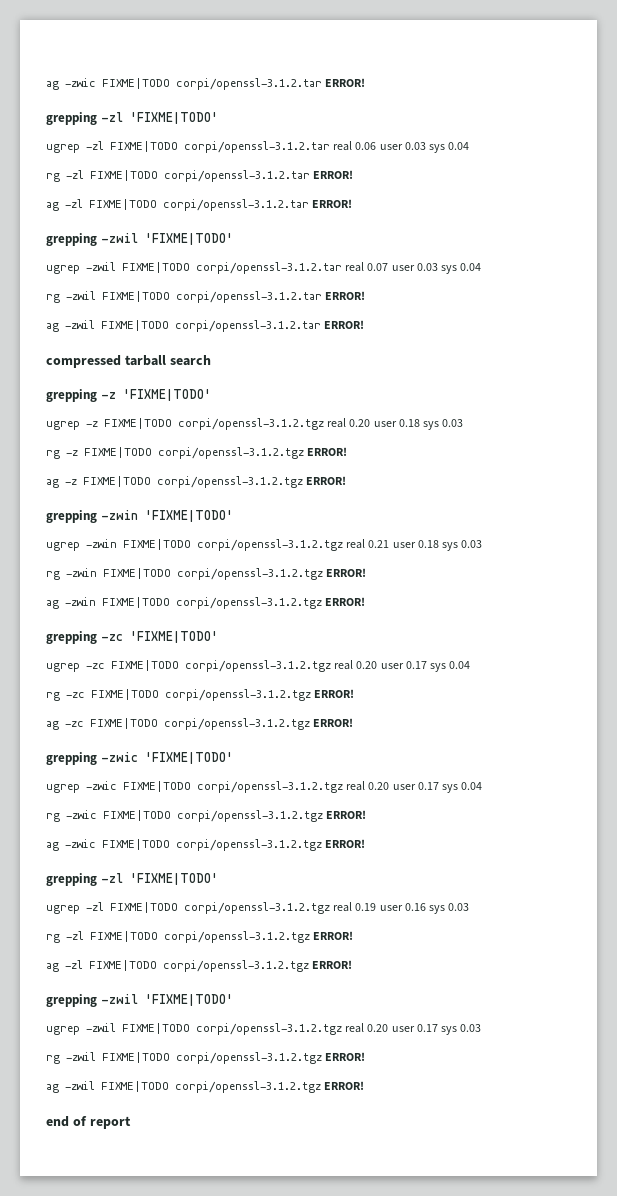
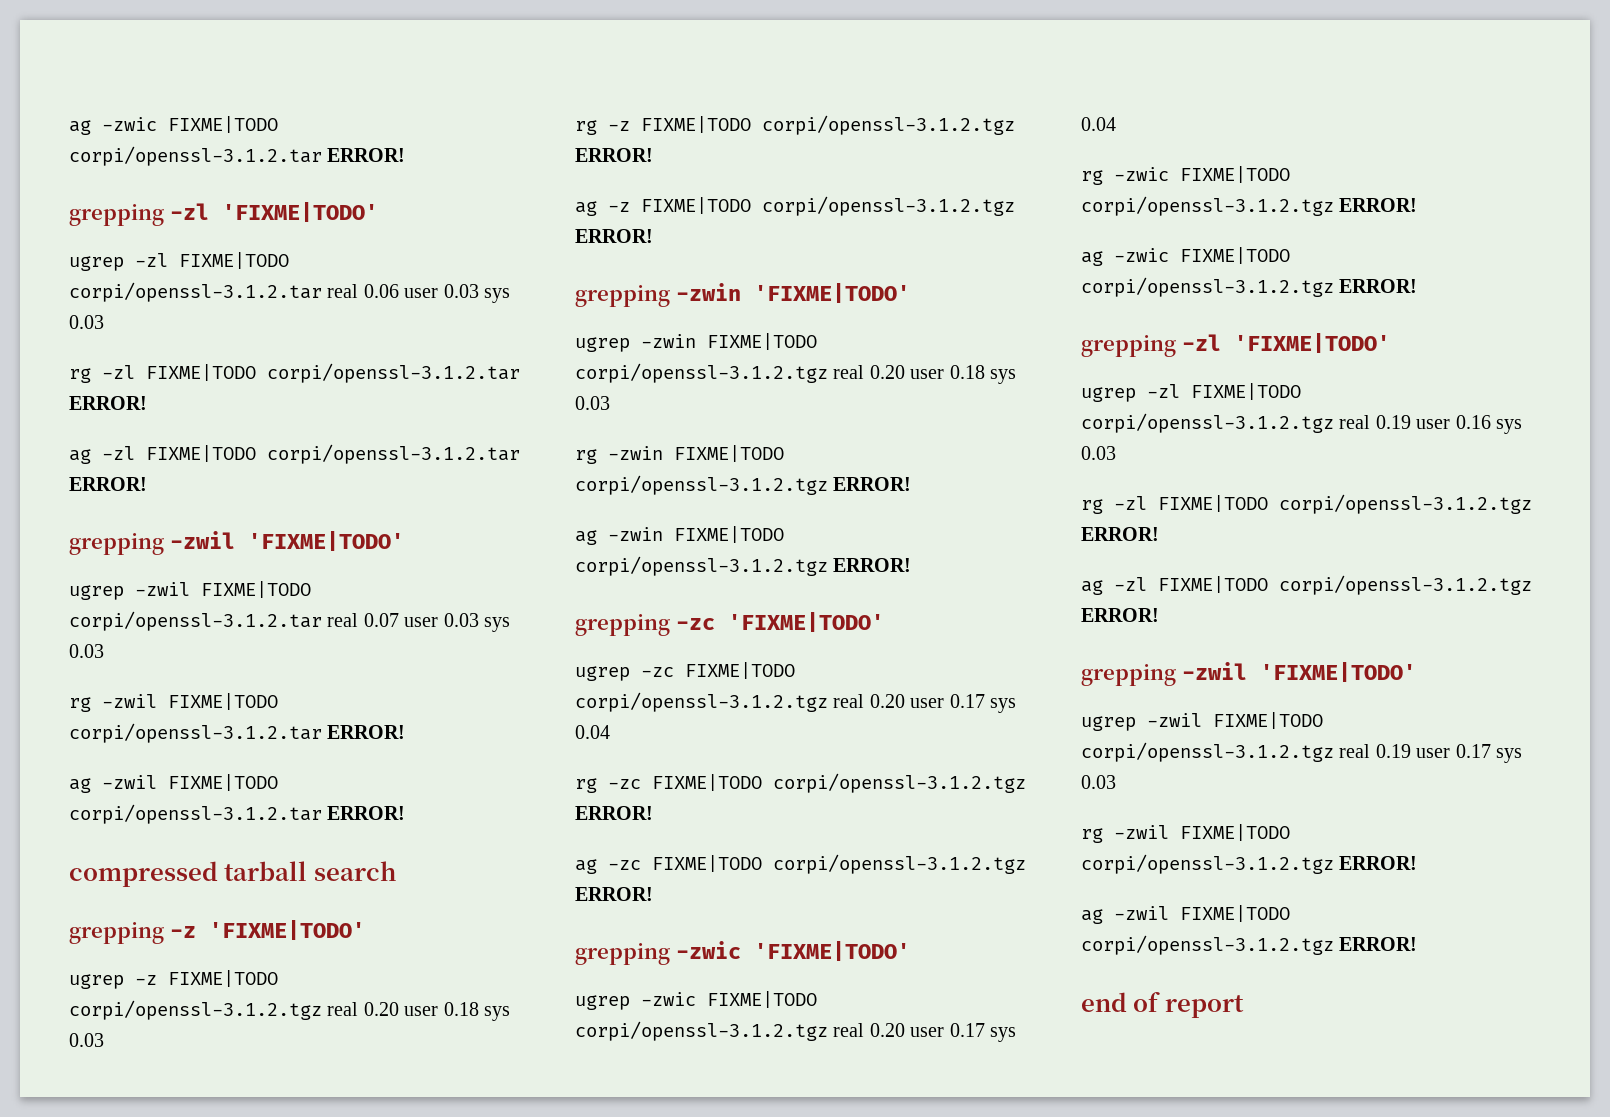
[448,142,470,150] 0.04 -> [69,315,104,329] 0.03
[460,263,482,271] 0.04 -> [69,644,104,658] 0.03
[368,540,390,548] 0.21 -> [869,365,905,379] 0.20
[367,1024,389,1032] 0.20 -> [1375,744,1411,758] 0.19

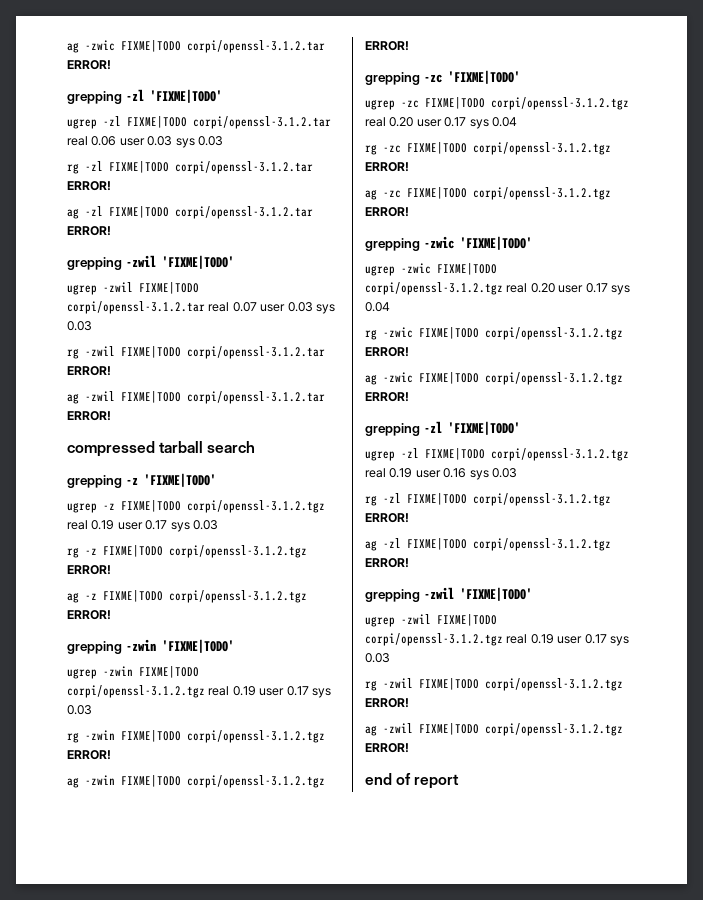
[363,1002,479,1016] 0.20 user 0.18 -> [91,520,168,530] 0.19 user 0.17
[869,365,985,379] 0.20 user 0.18 -> [232,686,309,696] 0.19 user 0.17

